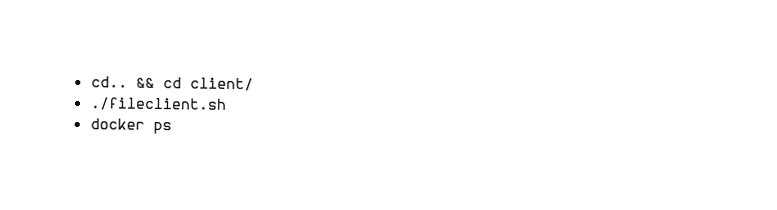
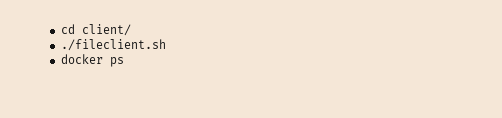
[90,76,155,88] cd.. && -> (60, 29) none

